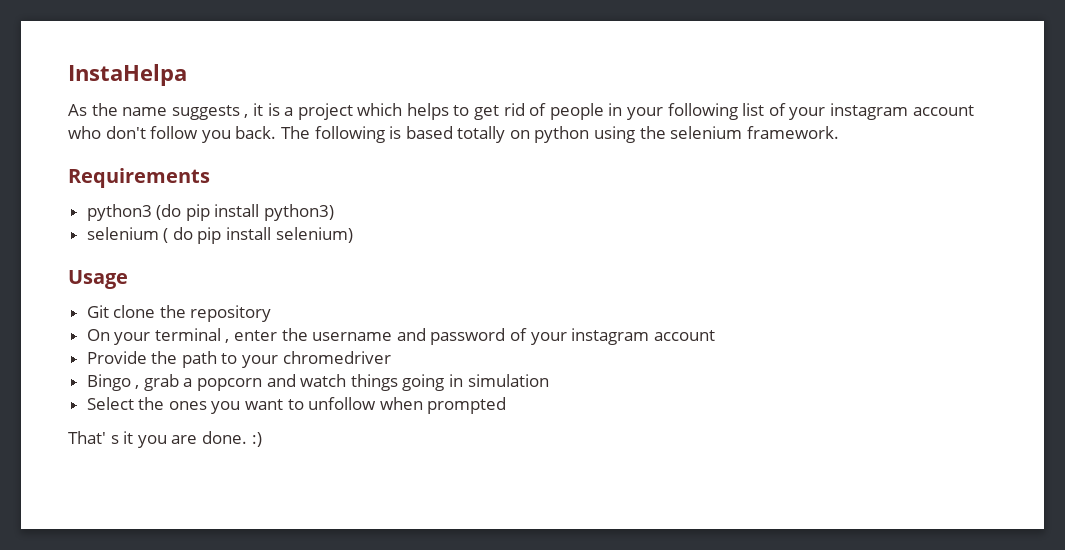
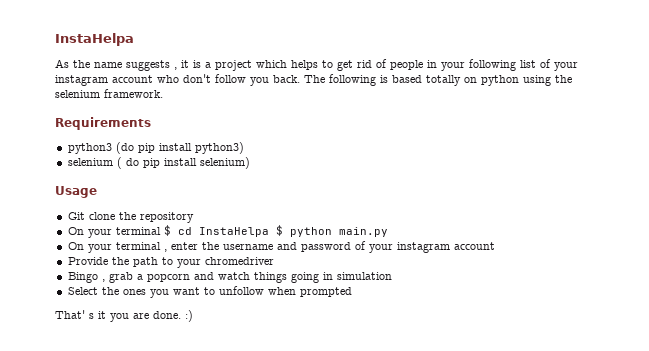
(272, 313) none -> [67,225,388,238] // On your terminal $ cd InstaHelpa $ python main.py

